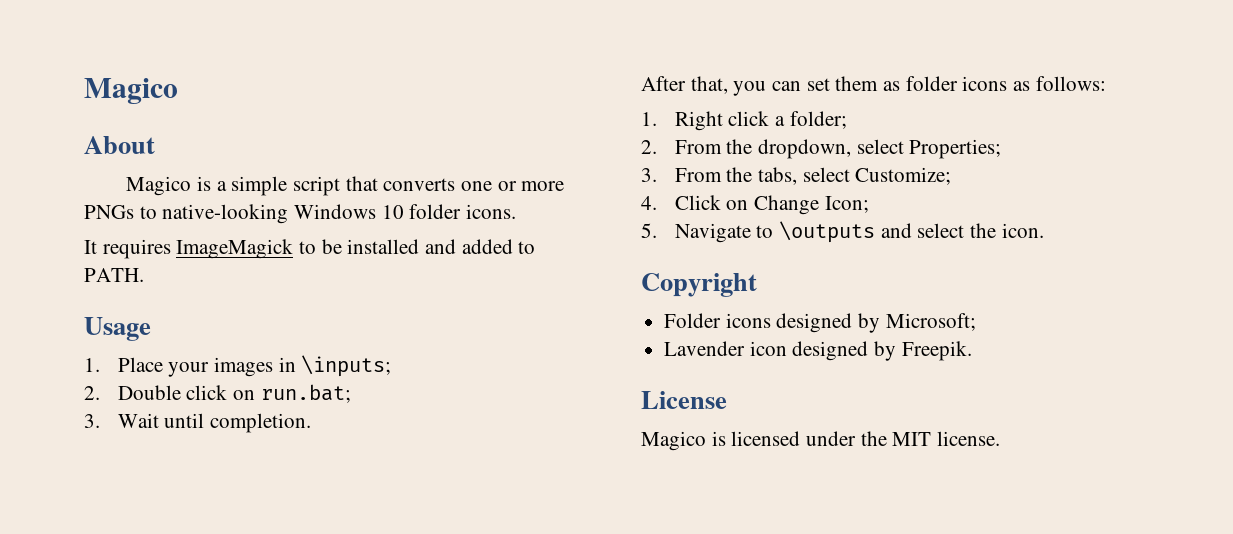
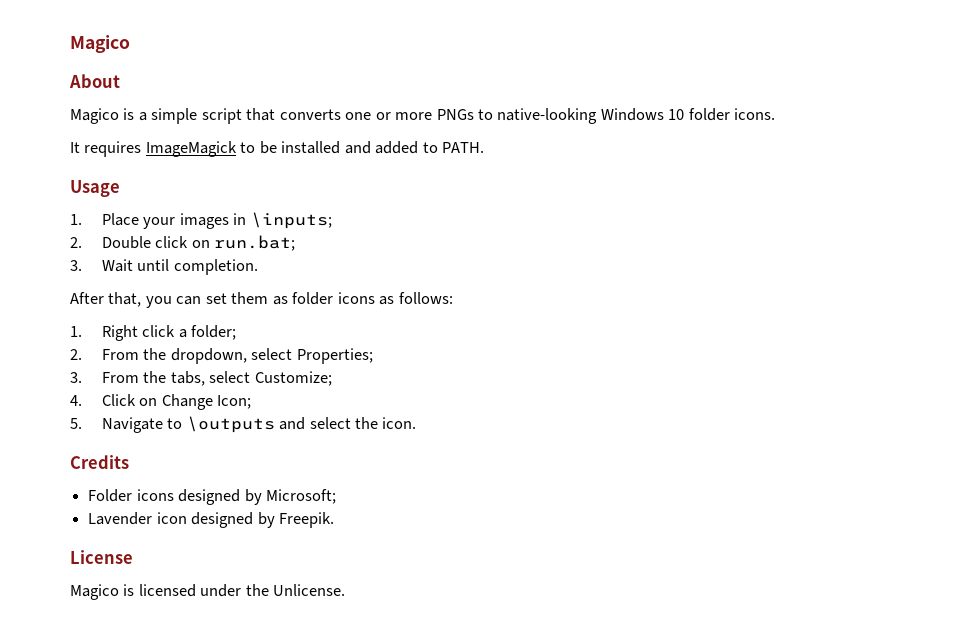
[641,273,757,297] Copyright -> [70,455,129,469] Credits
[892,431,1001,446] MIT license. -> [273,584,346,596] Unlicense.

